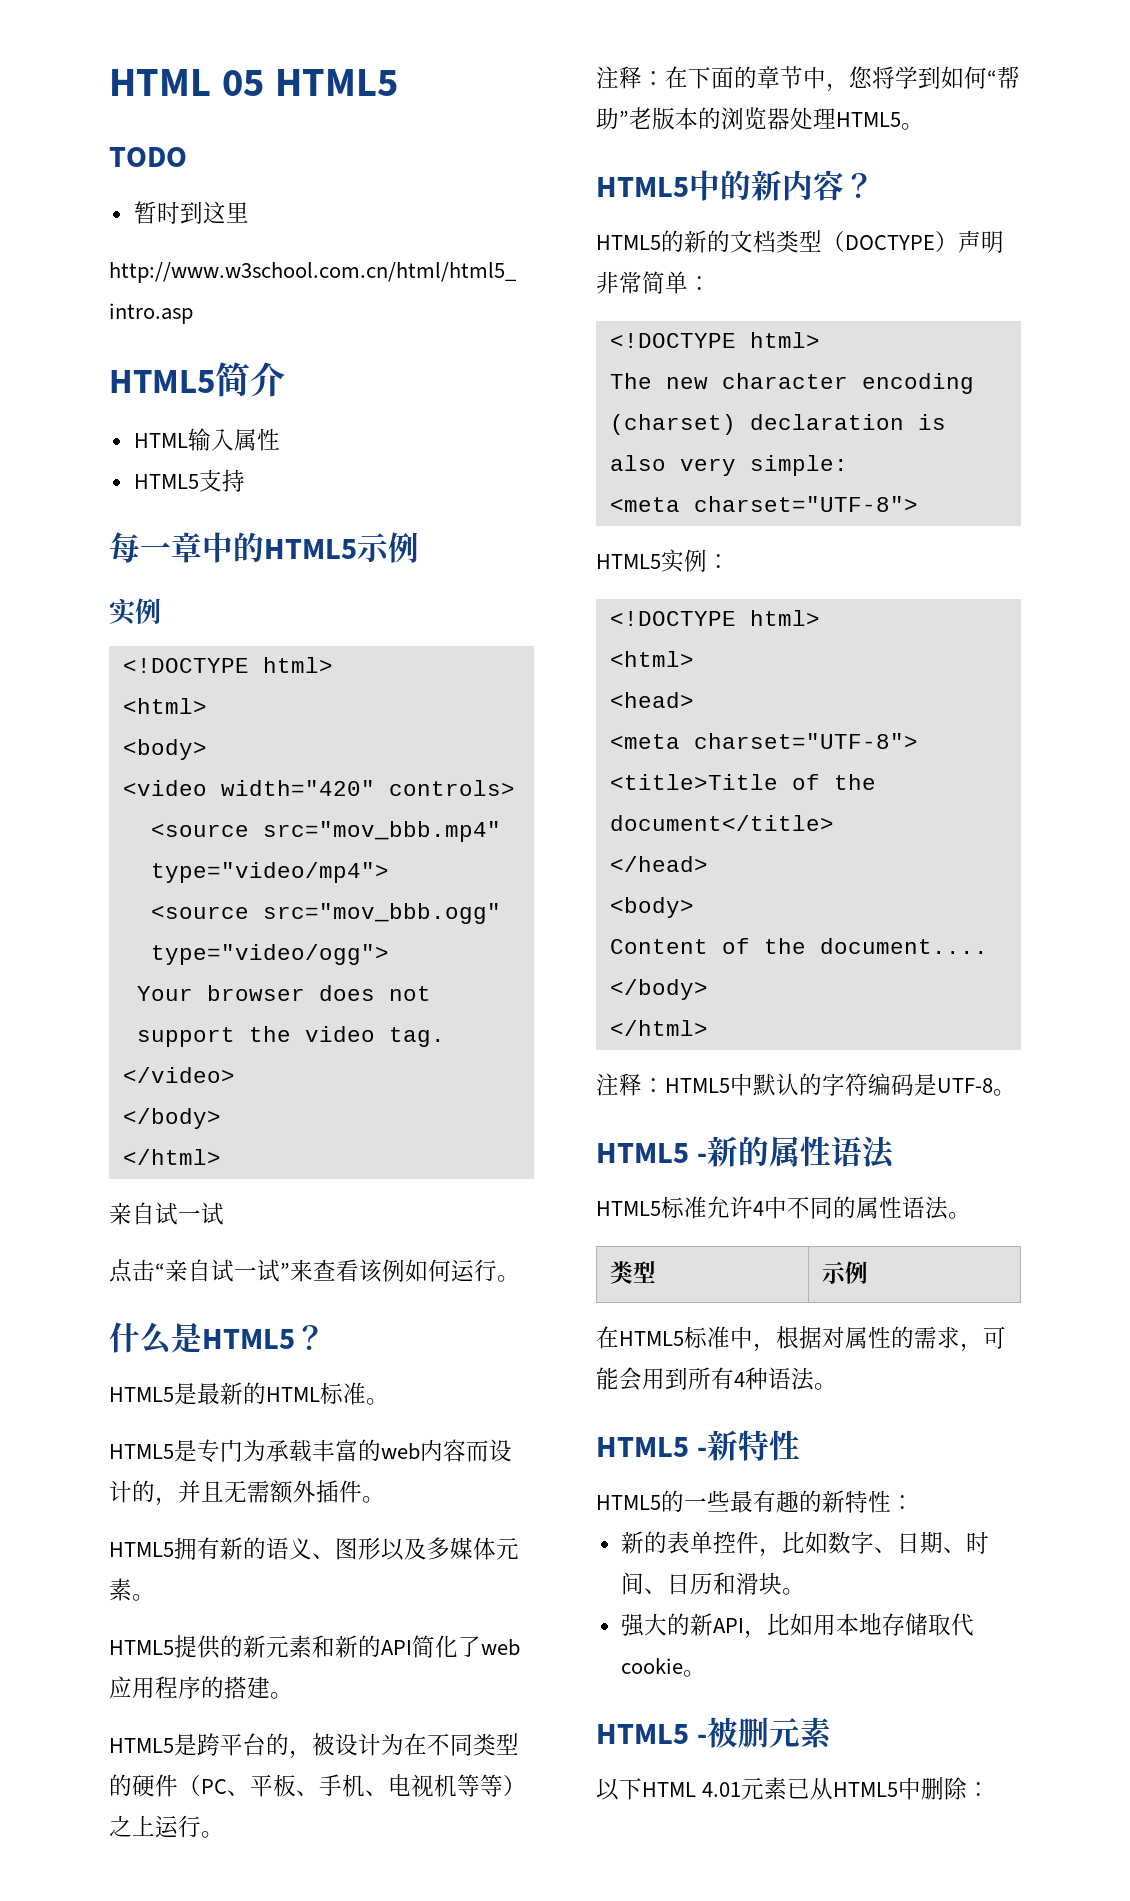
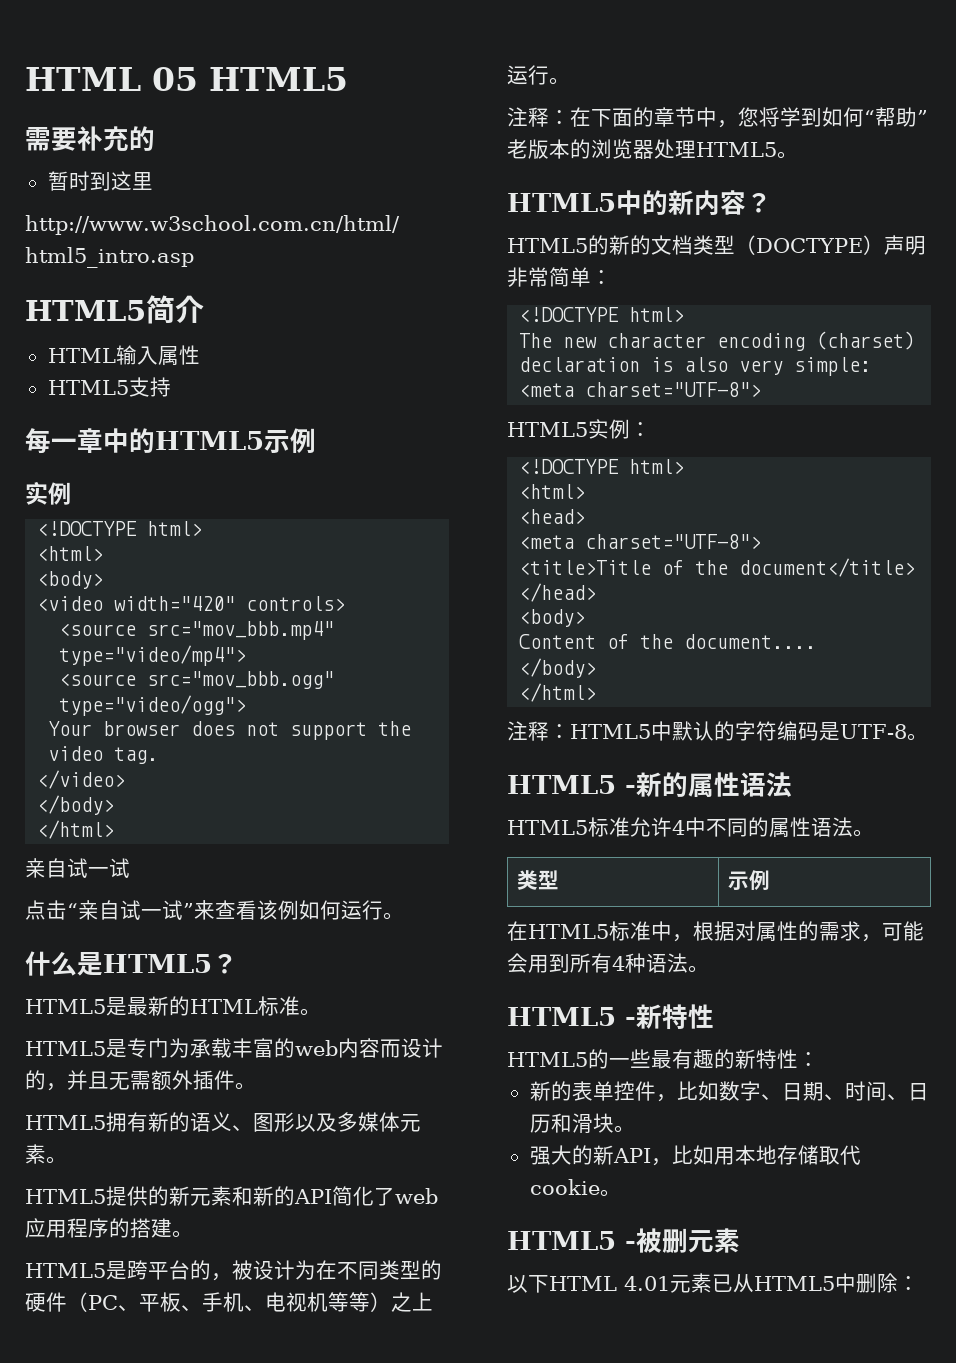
[109,147,187,167] TODO -> [25,126,155,152] 需要补充的

